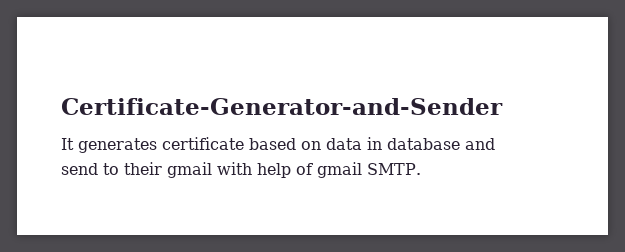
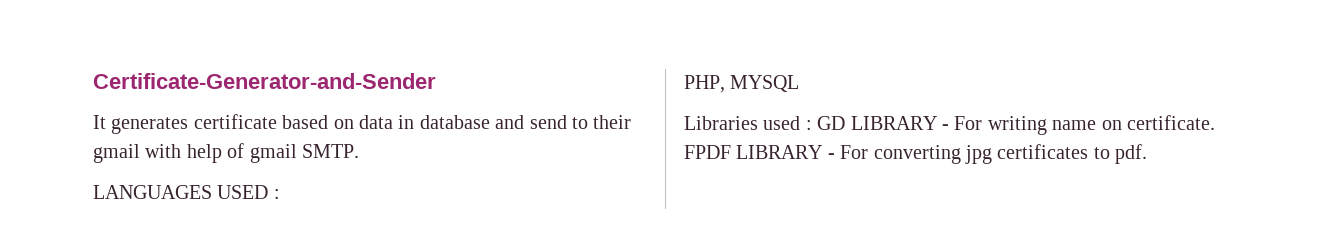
(421, 169) none -> [93,185,280,199] [684,75,800,93] [684,115,1215,135] [684,144,1148,164] // LANGUAGES USED : // PHP, MYSQL // Libraries used : GD LIBRARY - For writing name on certificate. FPDF LIBRARY - For converting jpg certificates to pdf.

